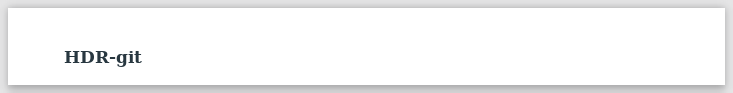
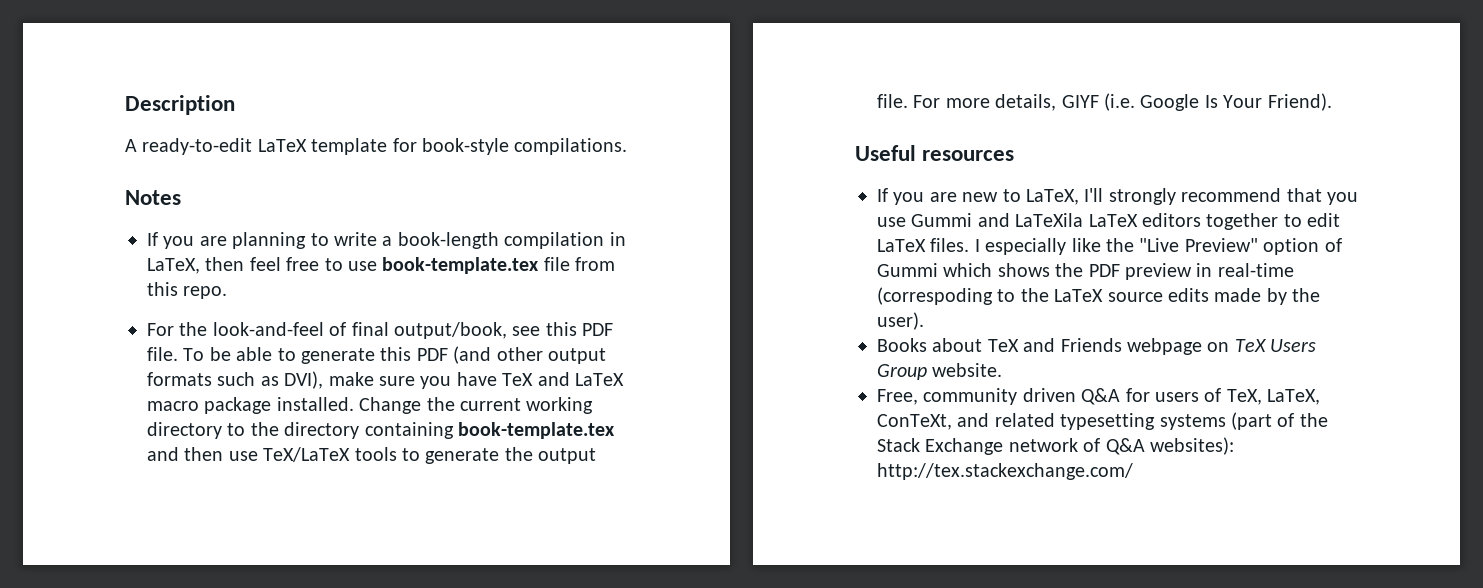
[64,51,142,67] HDR-git -> [125,95,235,115] [125,138,628,155] [125,190,181,205] [147,232,626,249] [147,257,616,274] [147,282,228,299] [147,322,614,339] [147,346,606,364] [147,371,624,389] [147,397,594,414] [147,422,615,439] [147,447,597,464] [877,93,1332,111] [855,145,1015,161] [877,188,1358,205] [877,213,1341,230] [877,238,1342,255] [877,263,1294,280] [877,287,1321,305] [877,312,924,330] [877,338,1317,355] [877,363,1003,380] [877,388,1321,405] [877,412,1328,430] [877,437,1234,455] [877,463,1133,480] Description // A ready-to-edit LaTeX template for book-style compilations. // Notes // If you are planning to write a book-length compilation in LaTeX, then feel free to use book-template.tex file from this repo. // For the look-and-feel of final output/book, see this PDF file. To be able to generate this PDF (and other output formats such as DVI), make sure you have TeX and LaTeX macro package installed. Change the current working directory to the directory containing book-template.tex and then use TeX/LaTeX tools to generate the output file. For more details, GIYF (i.e. Google Is Your Friend). // Useful resources // If you are new to LaTeX, I'll strongly recommend that you use Gummi and LaTeXila LaTeX editors together to edit LaTeX files. I especially like the "Live Preview" option of Gummi which shows the PDF preview in real-time (correspoding to the LaTeX source edits made by the user). // Books about TeX and Friends webpage on TeX Users Group website. // Free, community driven Q&A for users of TeX, LaTeX, ConTeXt, and related typesetting systems (part of the Stack Exchange network of Q&A websites): http://tex.stackexchange.com/

